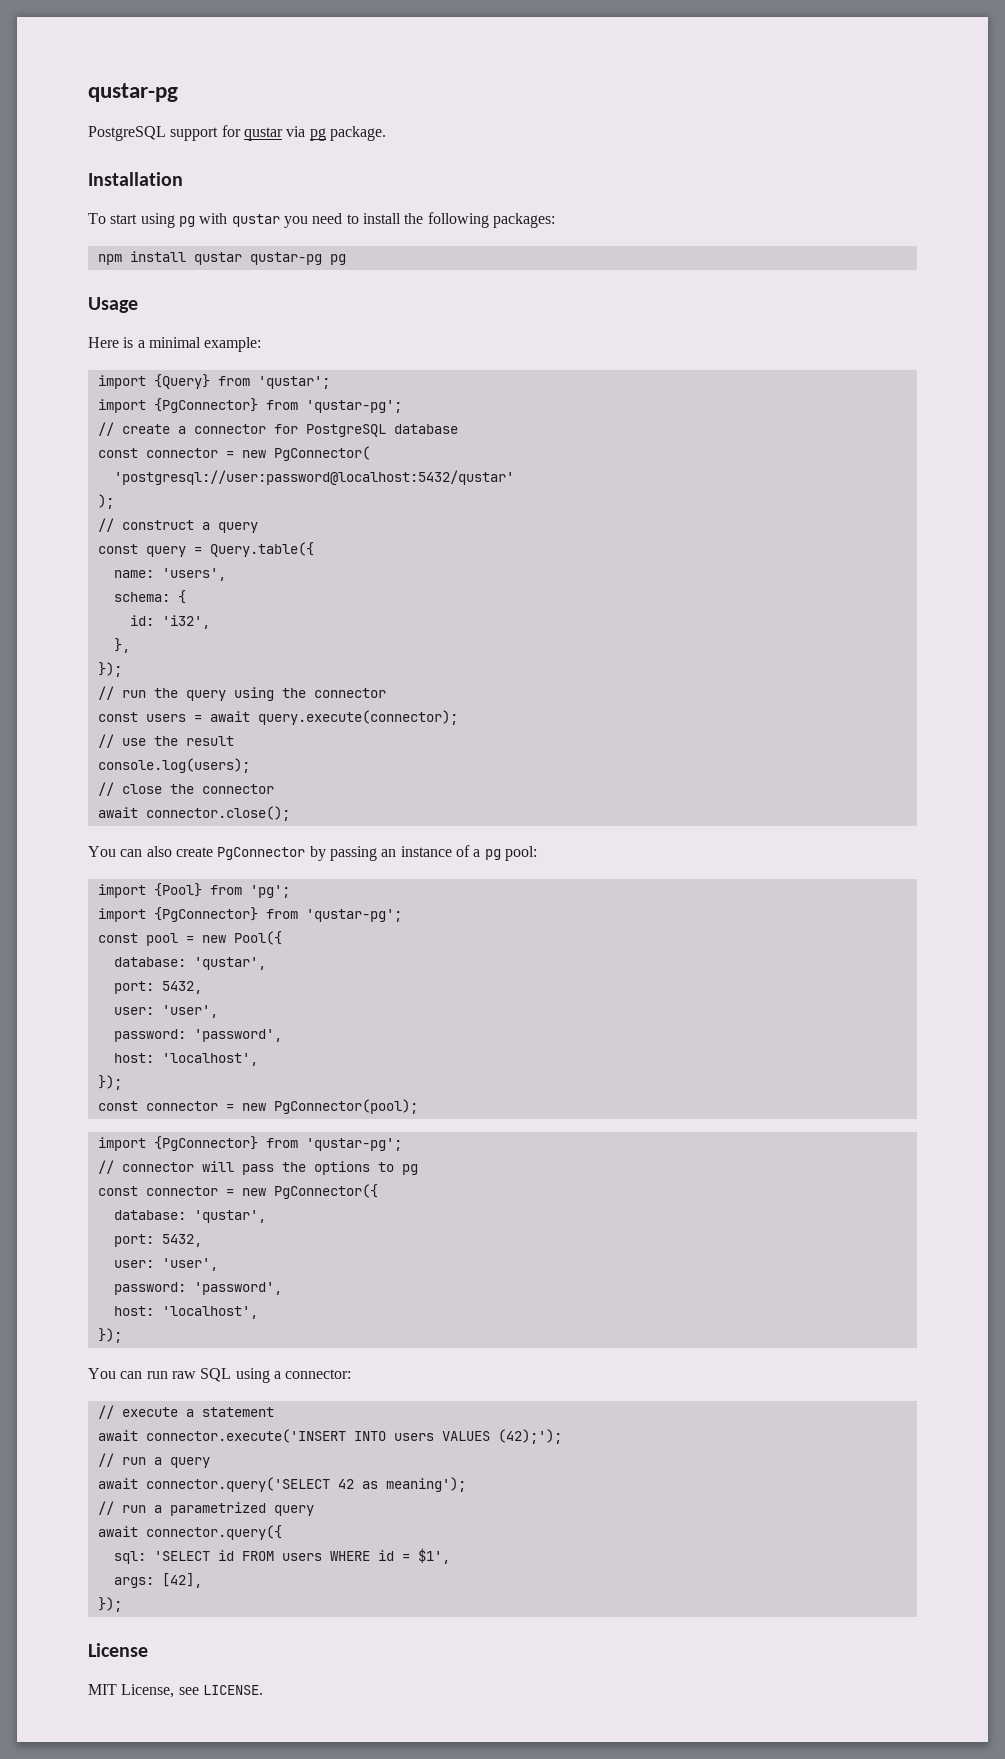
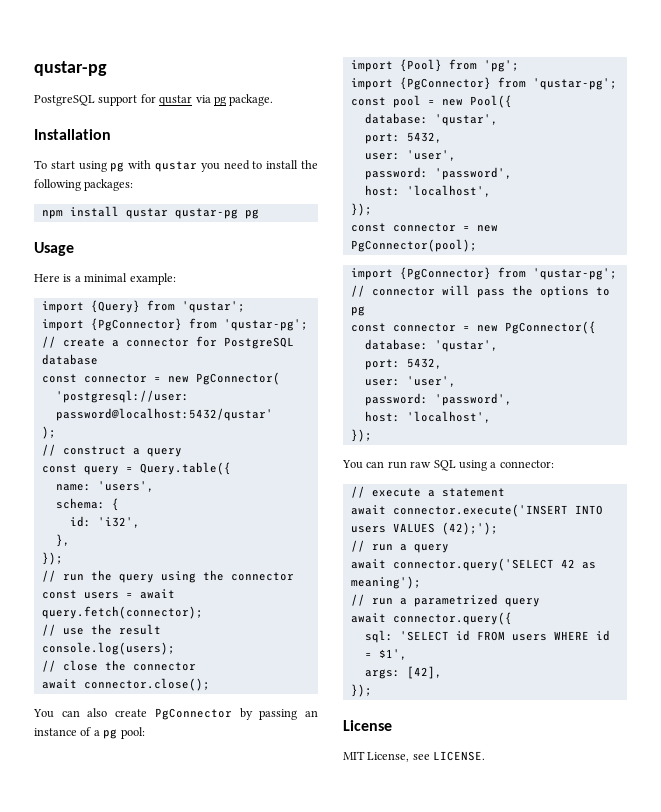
[257,710,458,725] query.execute(connector); -> [41,606,203,619] query.fetch(connector);

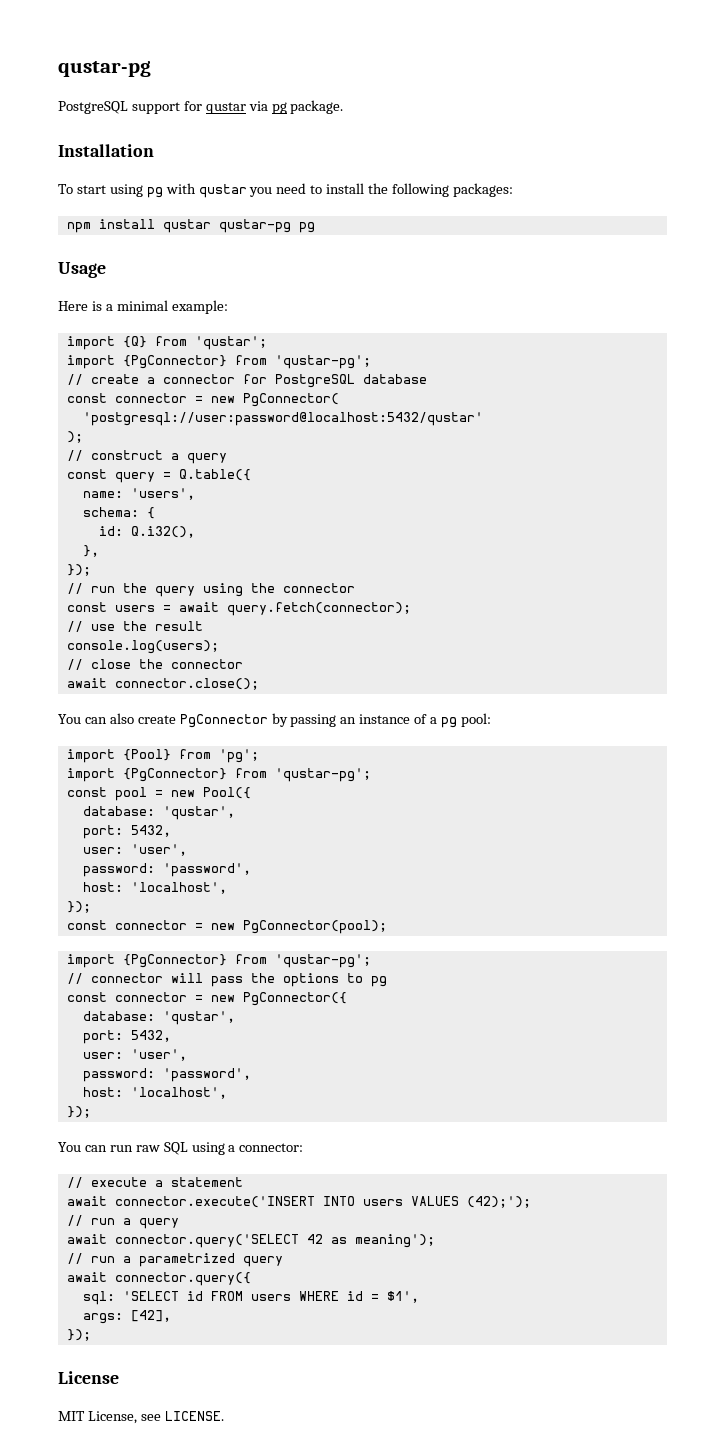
[90,300,140,313] {Query} -> [122,336,147,348] {Q}
[139,462,231,475] Query.table({ -> [178,469,251,481] Q.table({
[97,517,140,528] 'i32', -> [130,526,195,538] Q.i32(),

